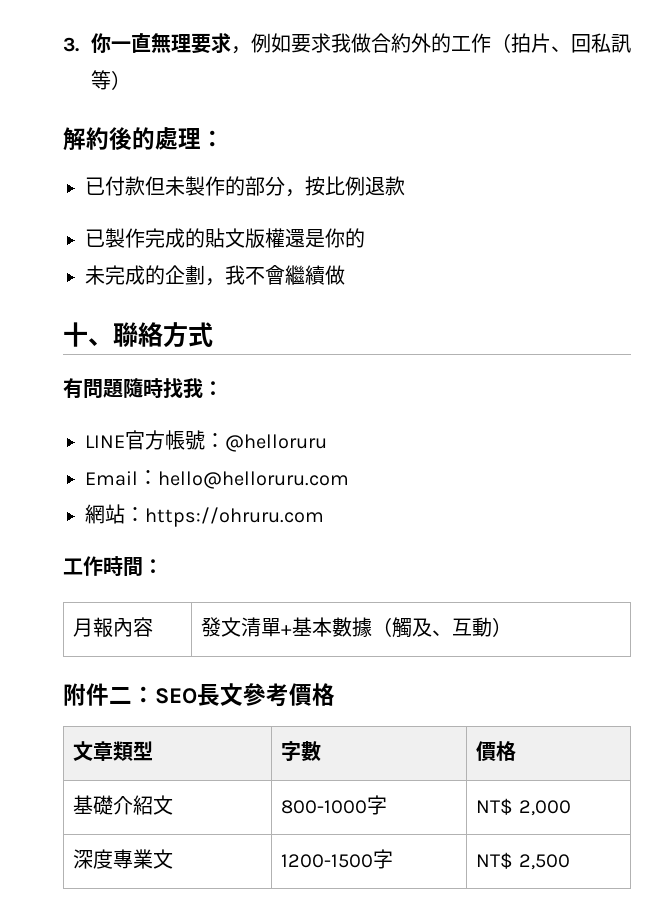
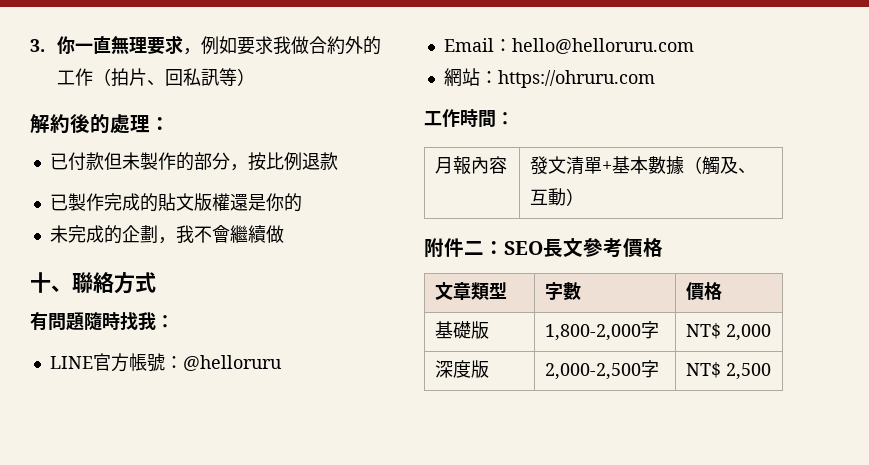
[113,795,174,815] [281,800,368,814] 介紹文 | 800-1000 -> [471,321,490,339] [545,324,642,341] 版 | 1,800-2,000
[113,849,174,869] [281,854,374,868] 專業文 | 1200-1500 -> [471,360,490,378] [545,363,642,380] 版 | 2,000-2,500

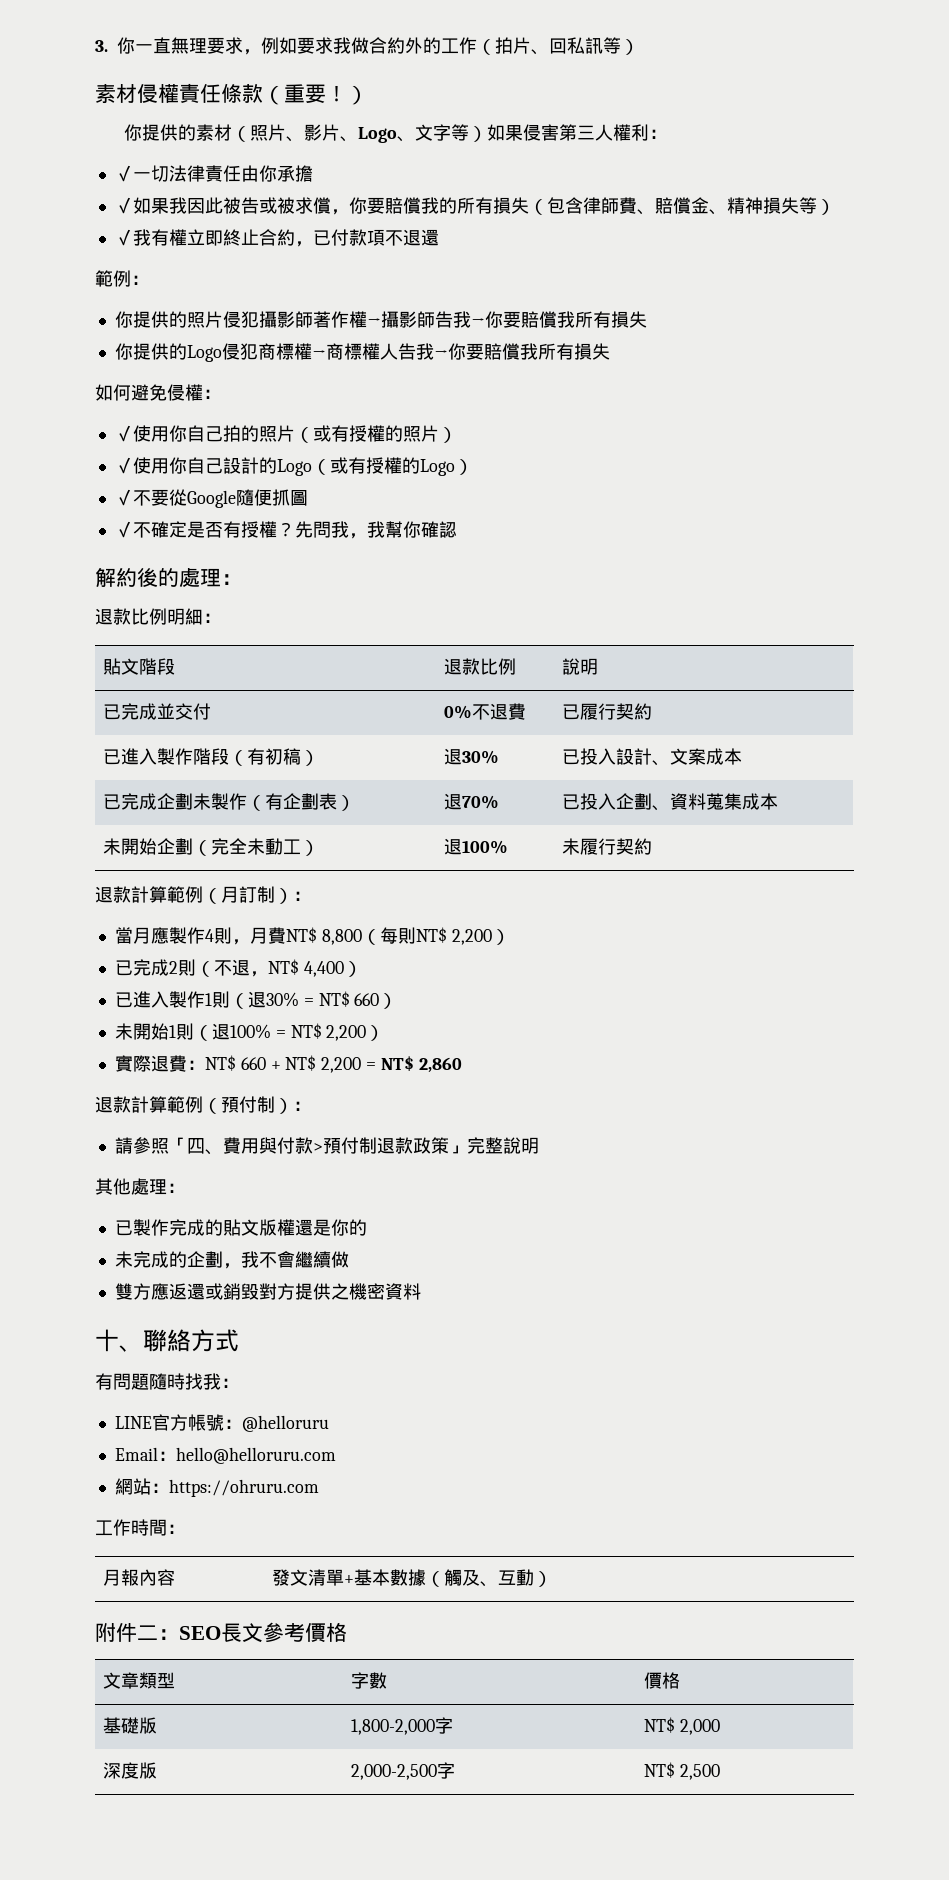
[30,114,170,134] [49,152,338,171] 解約後的處理： // 已付款但未製作的部分，按比例退款 -> [95,83,368,105] [123,124,667,143] [114,165,313,182] [114,197,835,215] [114,229,439,247] [95,270,149,287] [114,311,647,328] [114,343,610,362] [95,384,221,401] [114,425,457,443] [114,457,473,476] [114,489,308,508] [114,521,457,539] [95,567,242,588] [95,608,221,625] [102,658,175,675] [443,658,516,675] [561,658,598,675] [102,703,211,720] [443,703,526,720] [561,703,652,720] [102,748,319,766] [443,748,499,765] [561,748,742,766] [102,793,355,811] [443,793,499,810] [561,793,778,811] [102,838,319,856] [443,838,508,855] [561,838,652,855] [95,886,311,904] [114,927,510,945] [114,959,362,977] [114,991,398,1009] [114,1023,385,1041] [114,1055,462,1073] [95,1096,311,1114] [114,1137,539,1155] [95,1178,185,1195] 素材侵權責任條款（重要！） // 你提供的素材（照片、影片、Logo、文字等）如果侵害第三人權利： // ✓一切法律責任由你承擔 // ✓如果我因此被告或被求償，你要賠償我的所有損失（包含律師費、賠償金、精神損失等） // ✓我有權立即終止合約，已付款項不退還 // 範例： // 你提供的照片侵犯攝影師著作權→攝影師告我→你要賠償我所有損失 // 你提供的Logo侵犯商標權→商標權人告我→你要賠償我所有損失 // 如何避免侵權： // ✓使用你自己拍的照片（或有授權的照片） // ✓使用你自己設計的Logo（或有授權的Logo） // ✓不要從Google隨便抓圖 // ✓不確定是否有授權？先問我，我幫你確認 // 解約後的處理： // 退款比例明細： // 貼文階段 | 退款比例 | 說明 // 已完成並交付 | 0%不退費 | 已履行契約 // 已進入製作階段（有初稿） | 退30% | 已投入設計、文案成本 // 已完成企劃未製作（有企劃表） | 退70% | 已投入企劃、資料蒐集成本 // 未開始企劃（完全未動工） | 退100% | 未履行契約 // 退款計算範例（月訂制）： // 當月應製作4則，月費NT$ 8,800（每則NT$ 2,200） // 已完成2則（不退，NT$ 4,400） // 已進入製作1則（退30% = NT$ 660） // 未開始1則（退100% = NT$ 2,200） // 實際退費：NT$ 660 + NT$ 2,200 = NT$ 2,860 // 退款計算範例（預付制）： // 請參照「四、費用與付款>預付制退款政策」完整說明 // 其他處理：
(284, 234) none -> [114,1283,421,1300] // 雙方應返還或銷毀對方提供之機密資料

